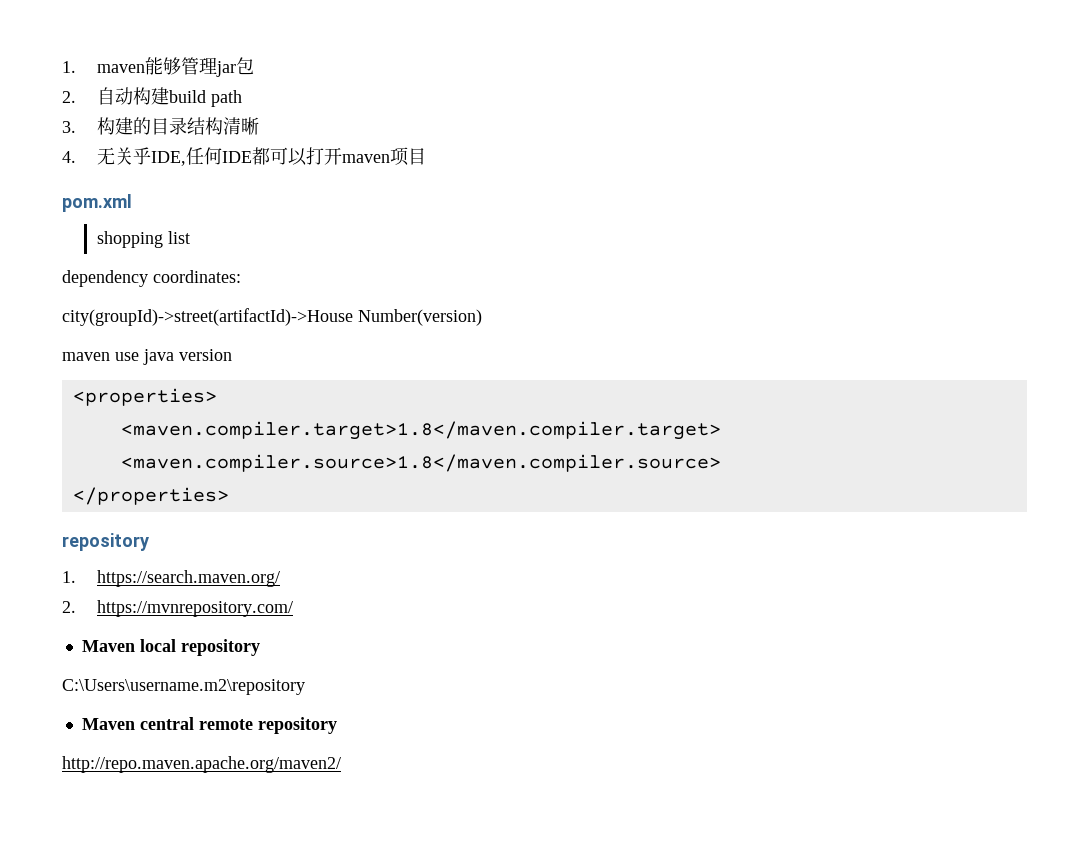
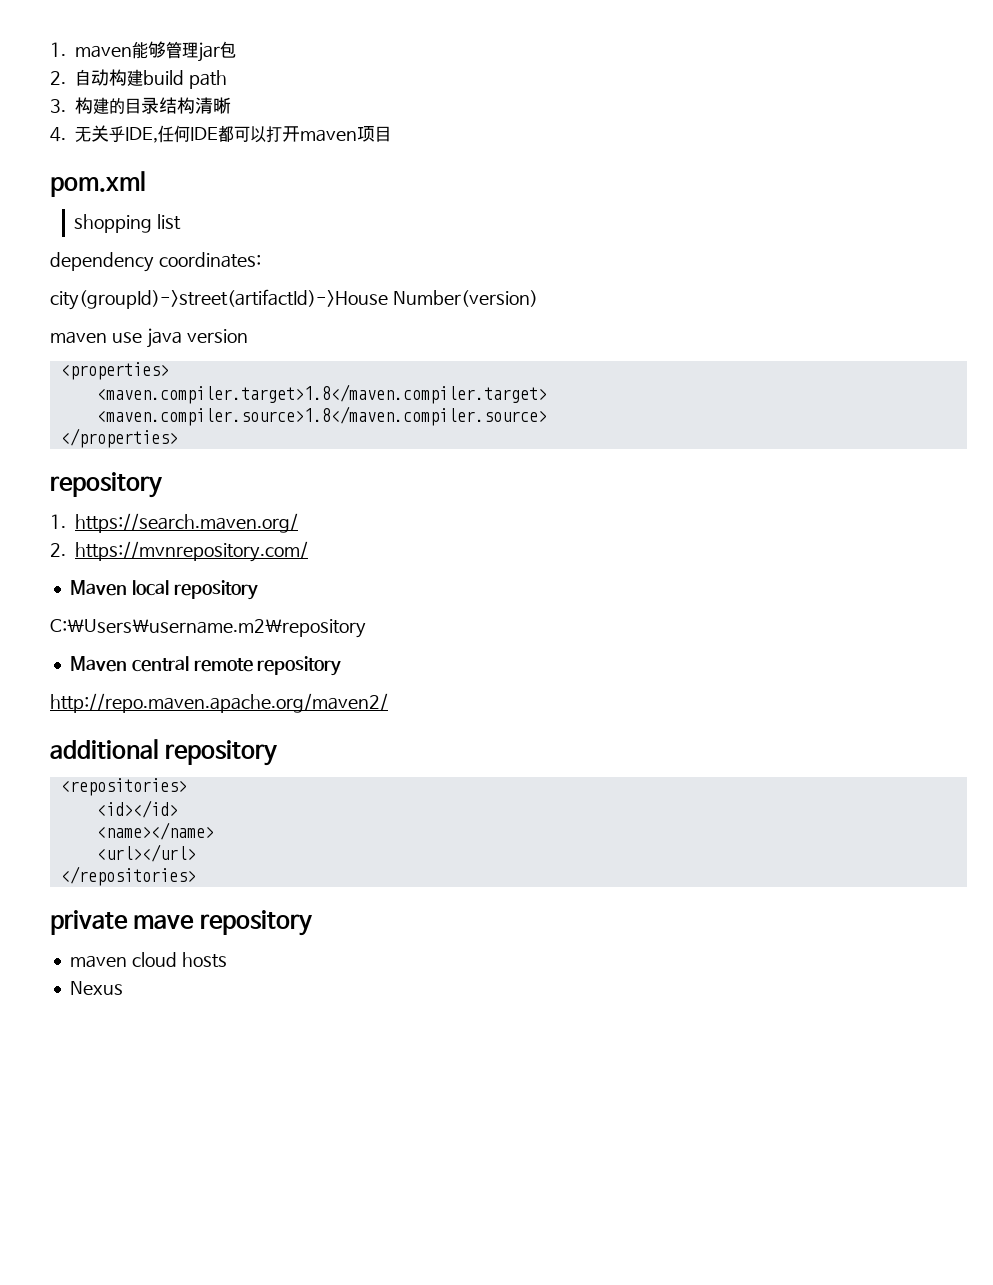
(341, 764) none -> [50,739,278,766] [60,778,187,796] [96,800,178,818] [96,822,214,840] [96,844,196,862] [60,866,196,886] [50,910,312,936] [69,952,227,968] [69,981,123,995] // additional repository // <repositories> // <id></id> // <name></name> // <url></url> // </repositories> // private mave repository // maven cloud hosts // Nexus

